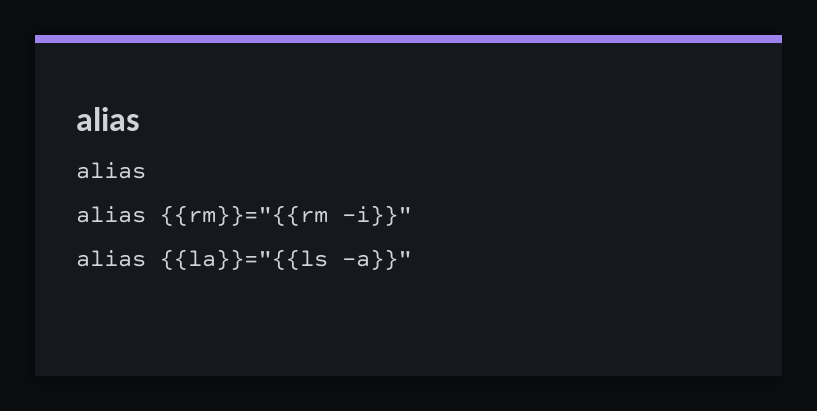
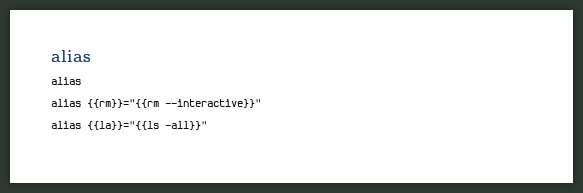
[342,205,412,226] -i}}" -> [165,99,261,108] --interactive}}"
[342,249,412,270] -a}}" -> [165,121,207,130] -all}}"

